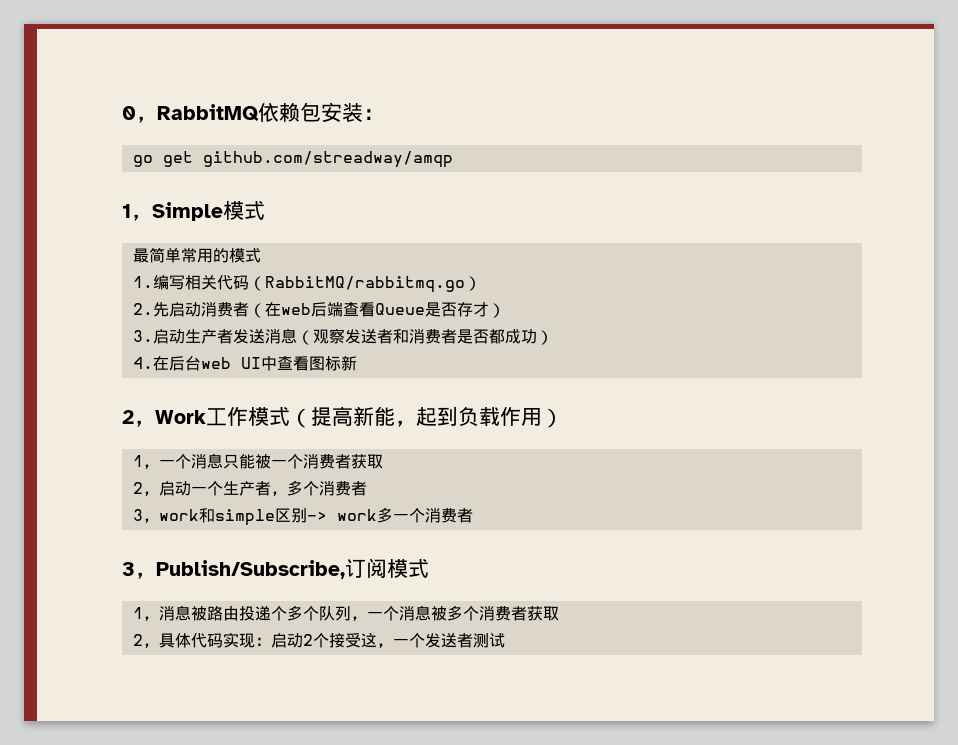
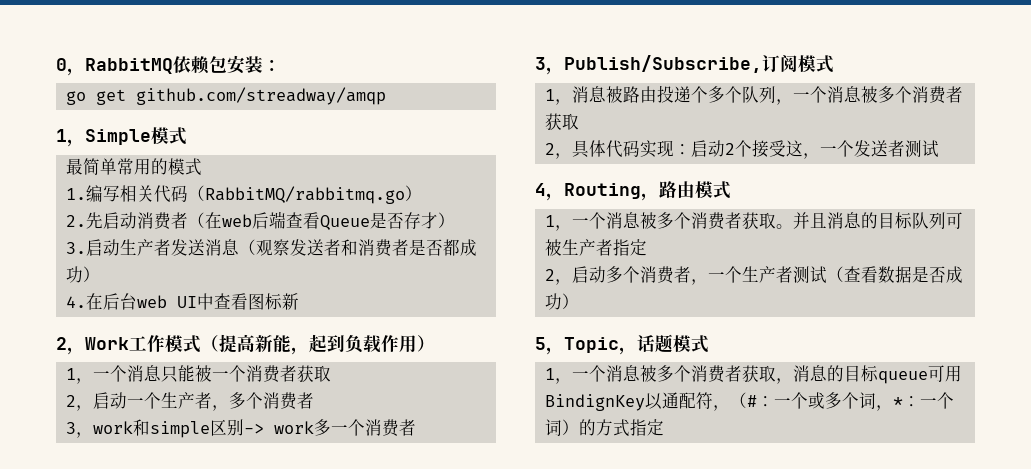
(505, 640) none -> [535,181,731,201] [544,212,963,231] [544,239,647,256] [544,266,963,285] [544,293,579,310] [535,334,709,355] [544,365,962,384] [544,392,954,411] [544,419,664,437] // 4，Routing，路由模式 // 1，一个消息被多个消费者获取。并且消息的目标队列可被生产者指定 // 2，启动多个消费者，一个生产者测试（查看数据是否成功） // 5，Topic，话题模式 // 1，一个消息被多个消费者获取，消息的目标queue可用BindignKey以通配符，（#：一个或多个词，*：一个词）的方式指定

